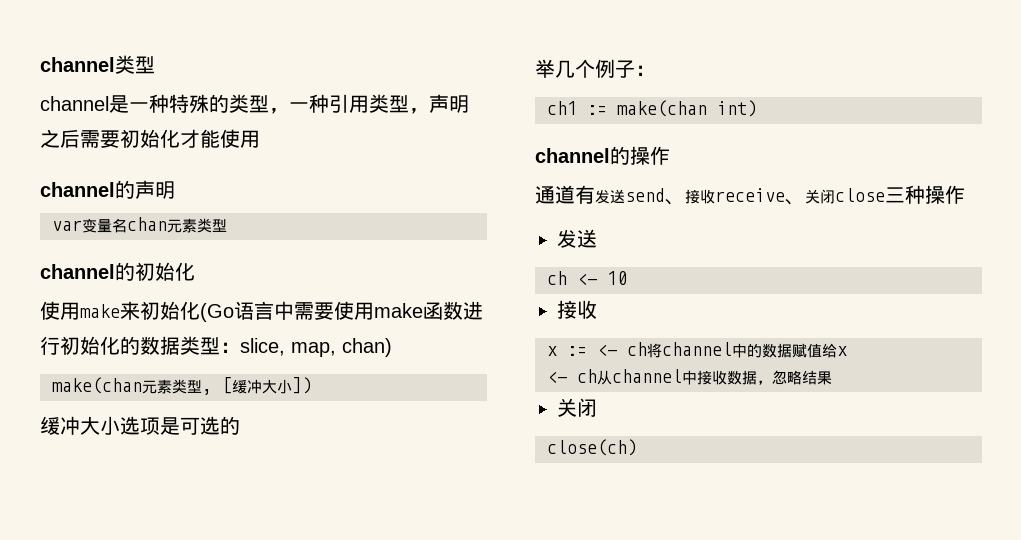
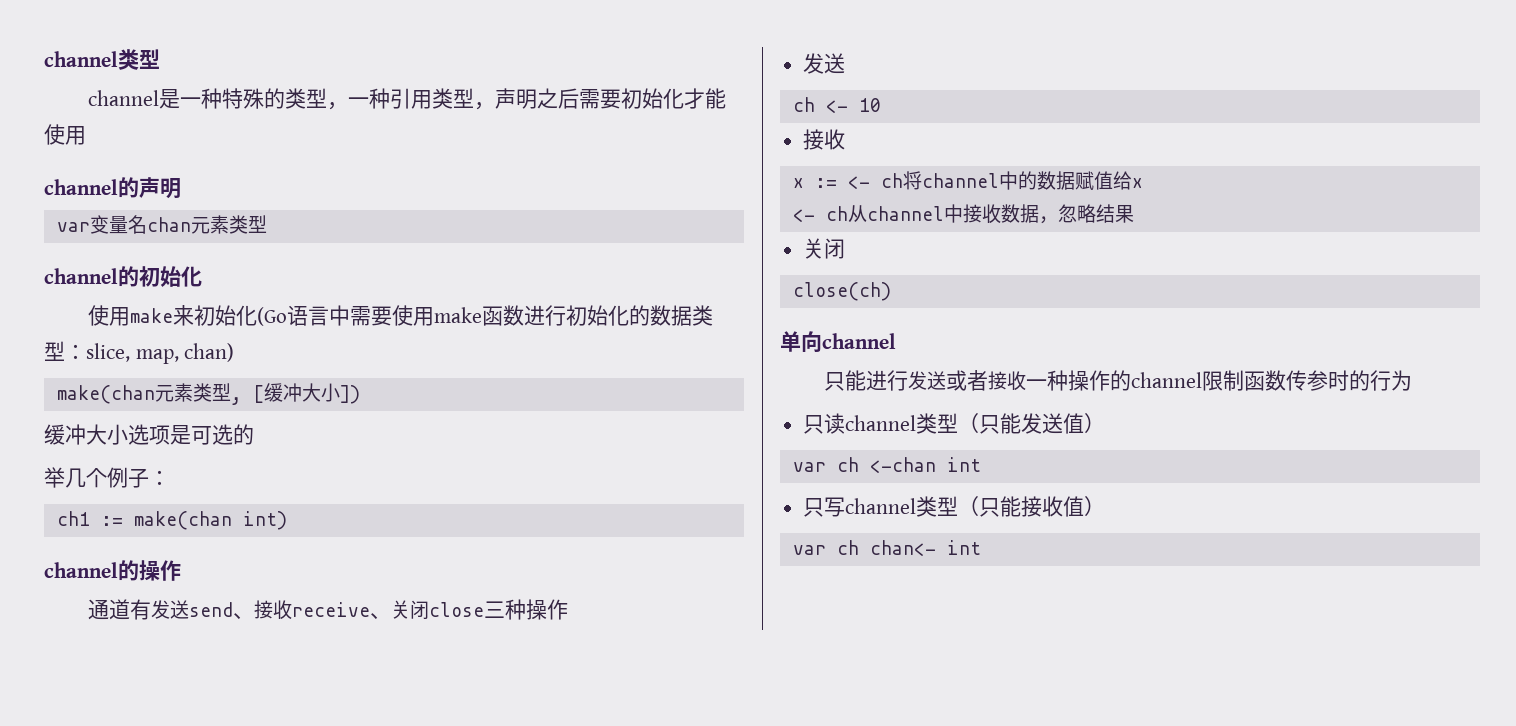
(637, 447) none -> [780,331,896,352] [824,370,1413,391] [803,413,1106,434] [792,457,981,473] [803,496,1106,517] [792,540,981,556] // 单向channel // 只能进行发送或者接收一种操作的channel限制函数传参时的行为 // 只读channel类型（只能发送值） // var ch <-chan int // 只写channel类型（只能接收值） // var ch chan<- int

